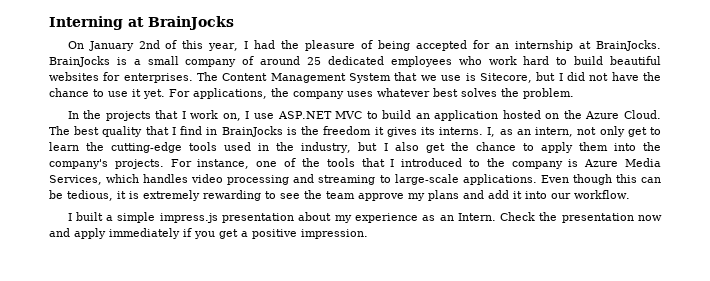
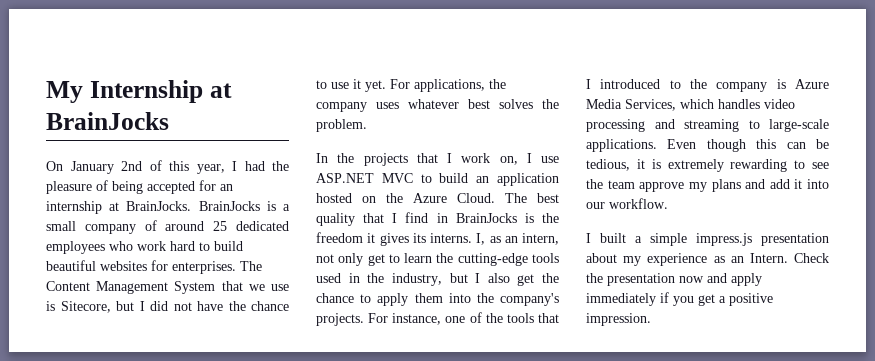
[49,16,123,30] Interning -> [46,80,203,103] My Internship

